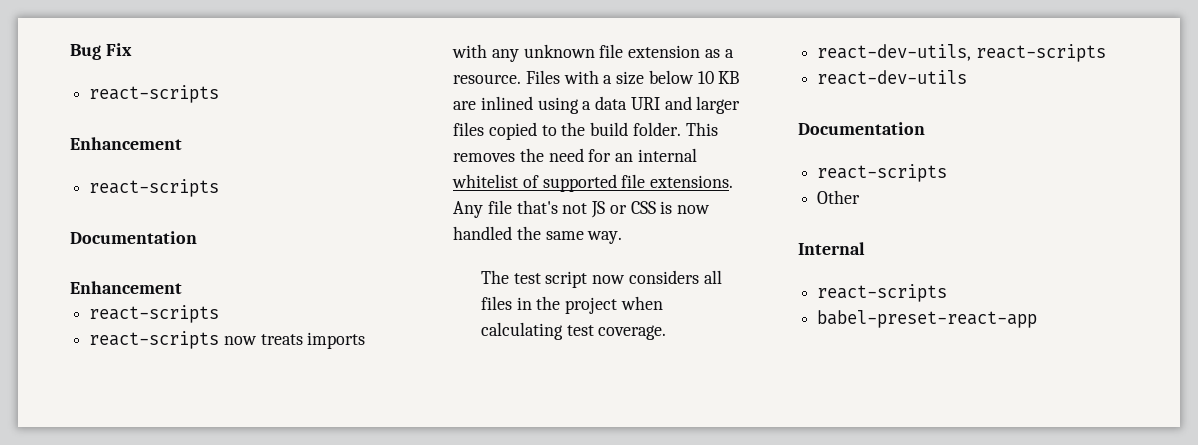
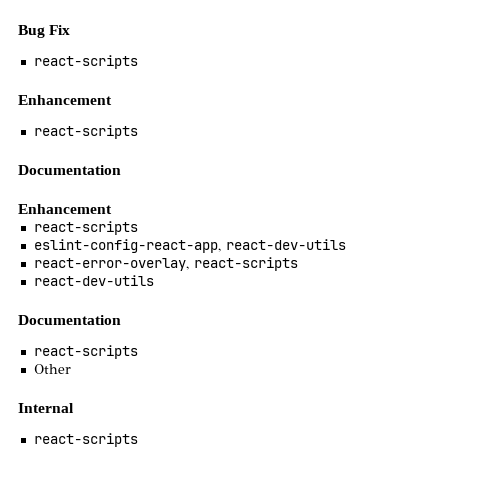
[89,331,366,349] [452,44,734,62] [453,70,740,85] [453,96,741,114] [453,122,718,140] [453,148,697,162] [452,174,734,192] [453,200,711,218] [453,226,623,244] [480,270,722,288] [480,296,663,314] [480,322,667,340] [817,44,972,61] react-scripts now treats imports with any unknown file extension as a resource. Files with a size below 10 KB are inlined using a data URI and larger files copied to the build folder. This removes the need for an internal whitelist of supported file extensions. Any file that's not JS or CSS is now handled the same way. // The test script now considers all files in the project when calculating test coverage. // react-dev-utils, -> [33,239,346,253] [33,258,189,271] eslint-config-react-app, react-dev-utils // react-error-overlay,
[817,310,1038,328] // babel-preset-react-app -> (138, 440) none

